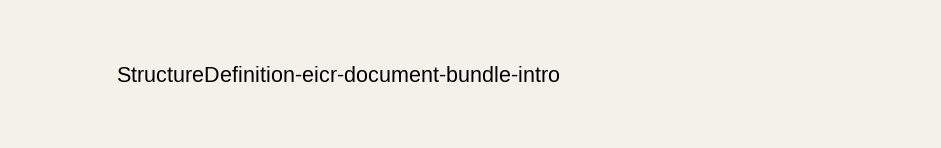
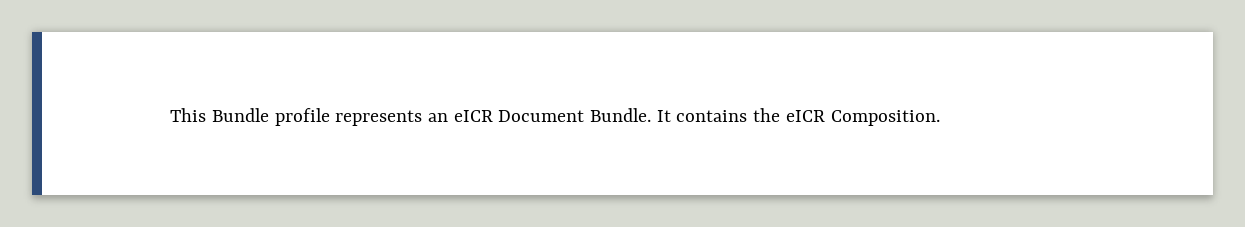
[117,66,560,82] StructureDefinition-eicr-document-bundle-intro -> [170,108,940,126] This Bundle profile represents an eICR Document Bundle. It contains the eICR Composition.

